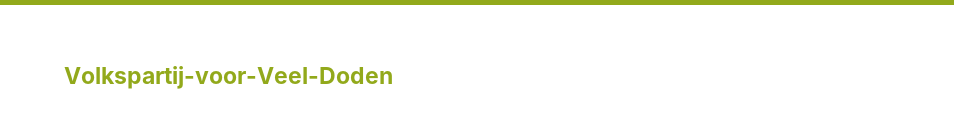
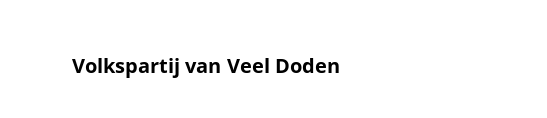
[64,66,393,89] Volkspartij-voor-Veel-Doden -> [72,58,340,78] Volkspartij van Veel Doden

